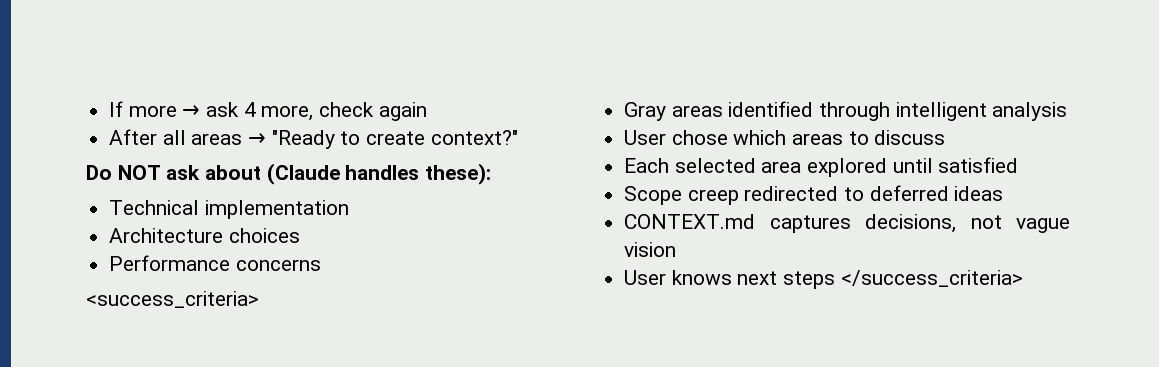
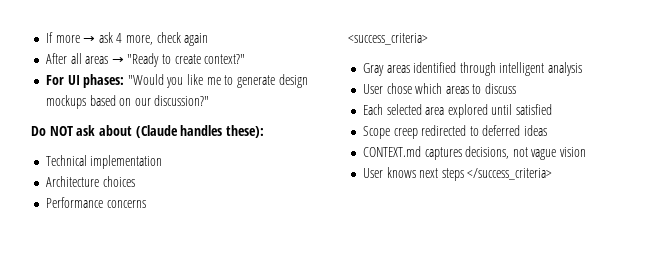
(518, 137) none -> [45,74,308,88] [45,95,210,109] // For UI phases: "Would you like me to generate design mockups based on our discussion?"

